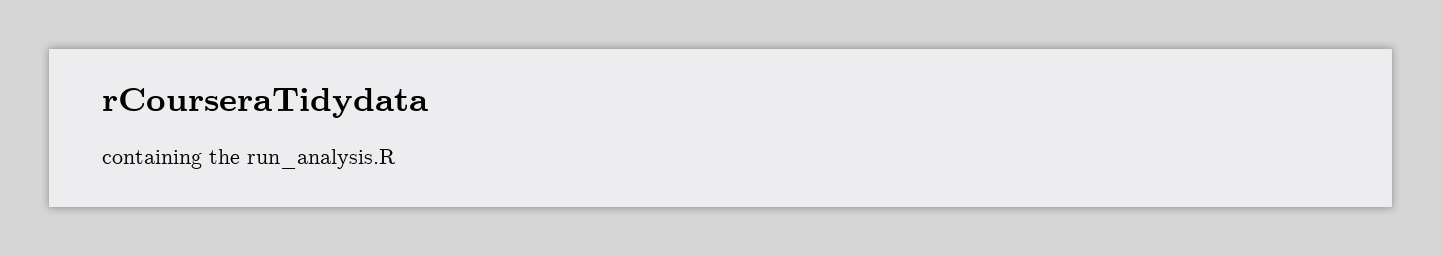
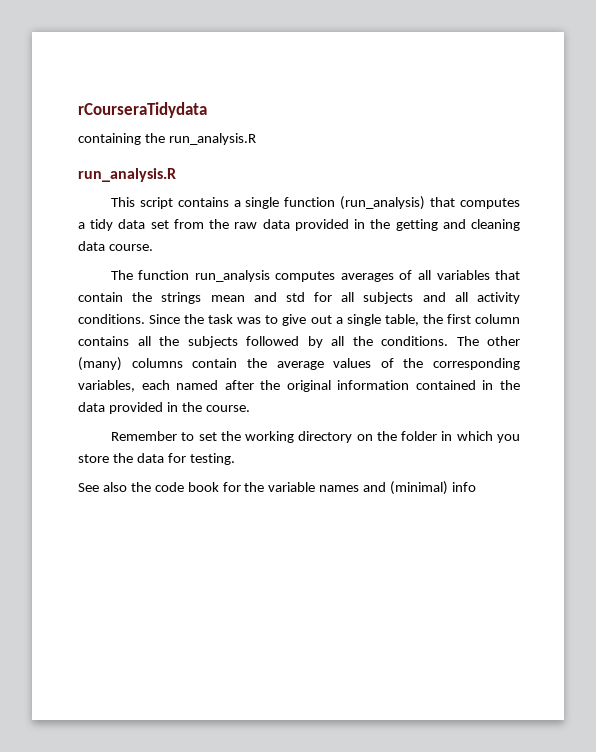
(396, 159) none -> [78,168,176,182] [110,196,521,210] [78,219,520,231] [78,241,153,251] [110,270,521,282] [78,292,520,304] [78,314,520,326] [78,336,520,348] [78,357,520,371] [78,380,520,392] [78,402,250,414] [110,431,520,443] [78,453,235,465] [78,481,477,495] // run_analysis.R // This script contains a single function (run_analysis) that computes a tidy data set from the raw data provided in the getting and cleaning data course. // The function run_analysis computes averages of all variables that contain the strings mean and std for all subjects and all activity conditions. Since the task was to give out a single table, the first column contains all the subjects followed by all the conditions. The other (many) columns contain the average values of the corresponding variables, each named after the original information contained in the data provided in the course. // Remember to set the working directory on the folder in which you store the data for testing. // See also the code book for the variable names and (minimal) info

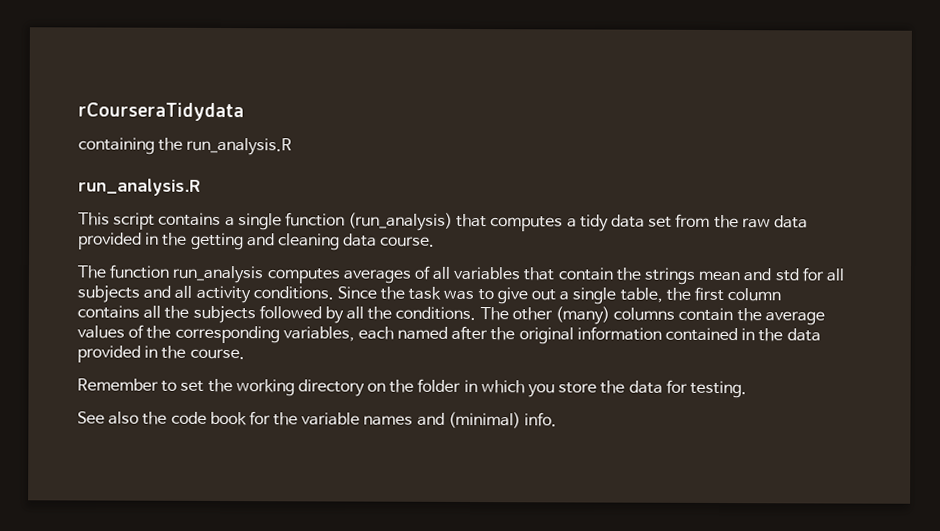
[452,482,477,492] info -> [524,412,558,427] info.

